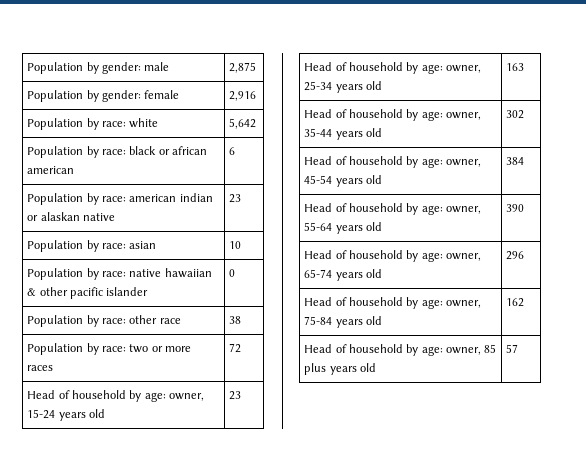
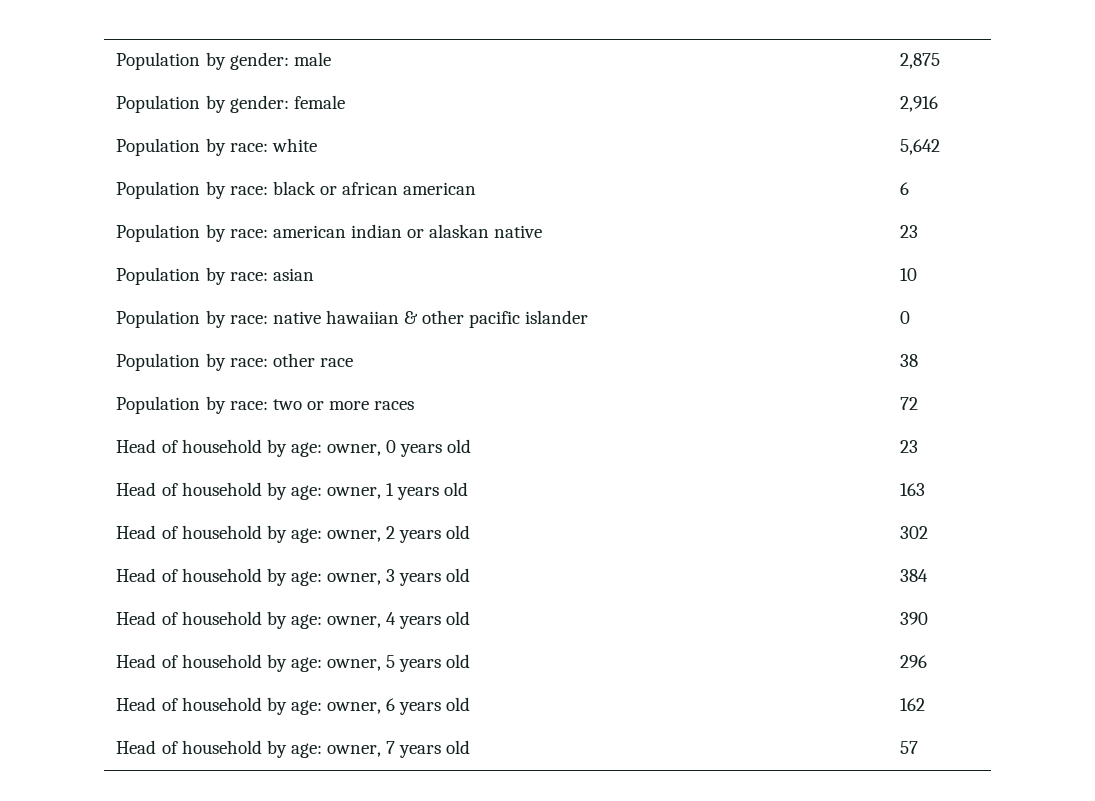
[27,409,56,419] 15-24 -> [386,440,397,453] 0
[304,81,333,91] 25-34 -> [386,483,395,496] 1
[304,128,333,137] 35-44 -> [386,526,396,539] 2
[304,175,333,184] 45-54 -> [386,569,396,582] 3
[304,222,333,231] 55-64 -> [386,612,397,625] 4
[304,269,333,278] 65-74 -> [386,655,396,668] 5
[304,316,333,325] 75-84 -> [386,698,396,711] 6
[484,344,497,353] [304,363,327,375] 85 plus -> [386,741,396,754] 7

